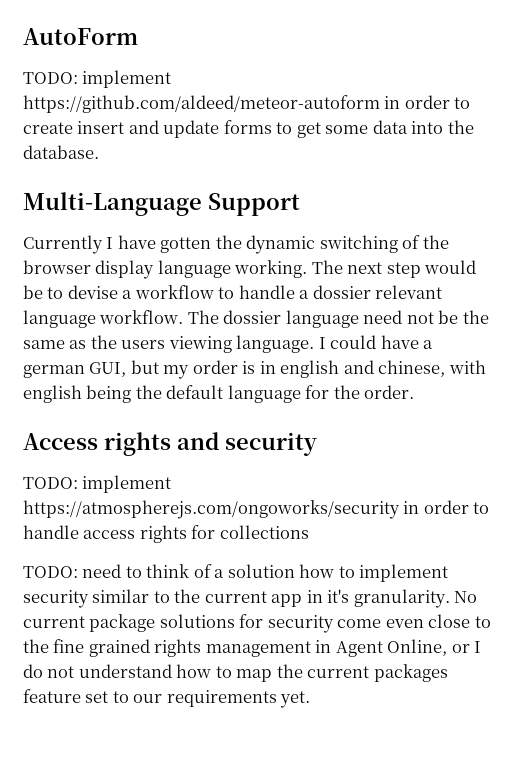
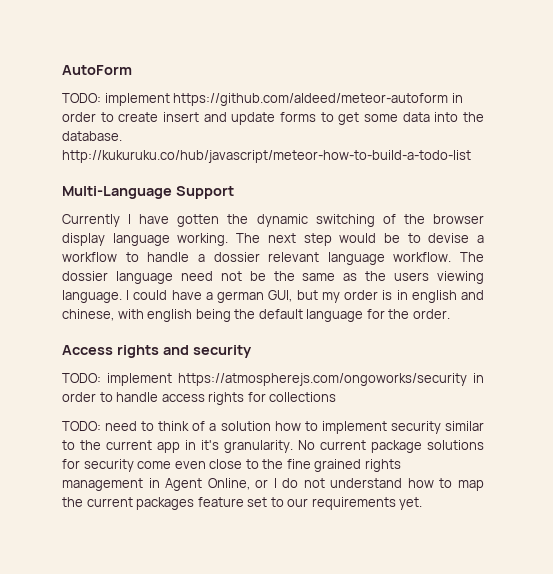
(99, 152) none -> [62,150,471,163] http://kukuruku.co/hub/javascript/meteor-how-to-build-a-todo-list

